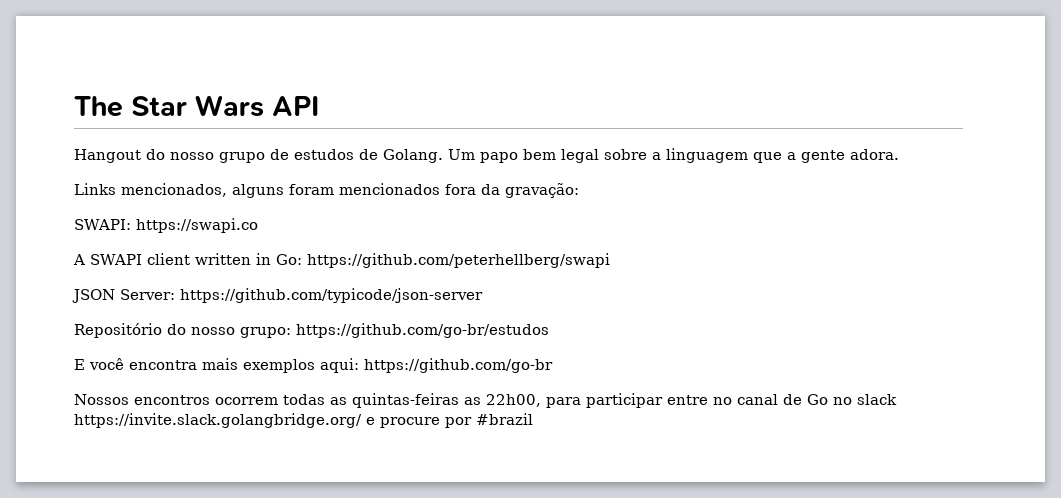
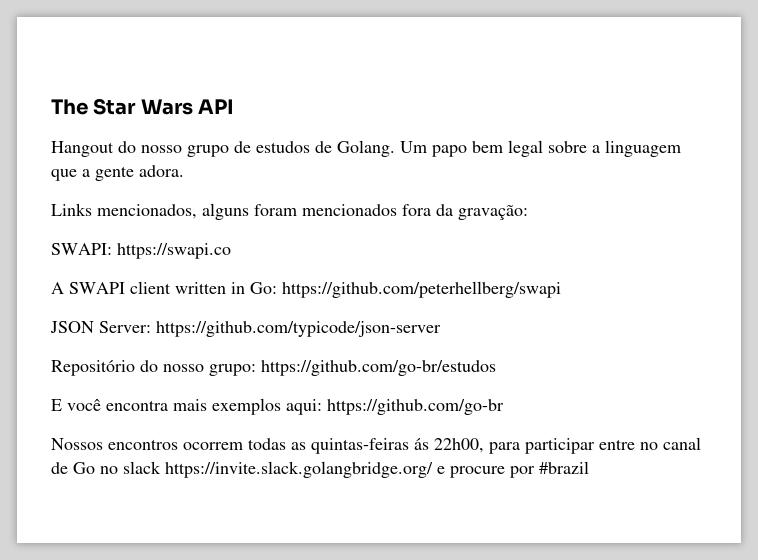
[464,397,481,405] as -> [414,438,429,450] ás

